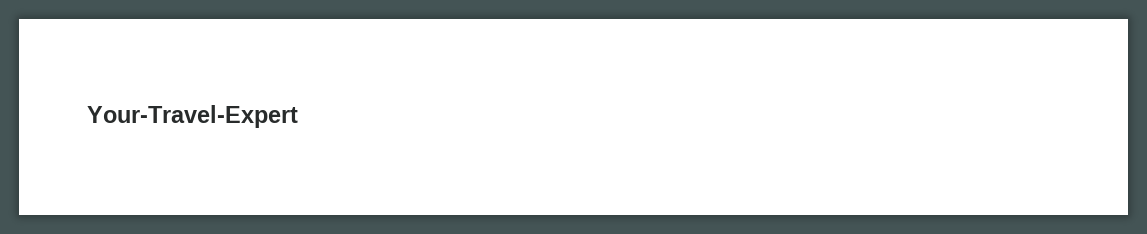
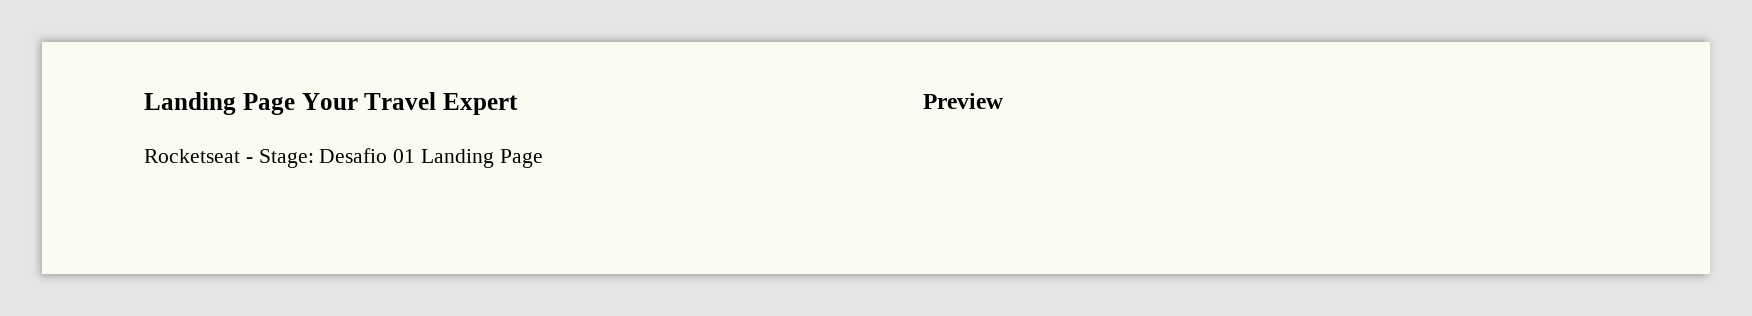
[87,105,298,128] Your-Travel-Expert -> [144,92,518,115] [144,148,543,168] [923,93,1003,109] Landing Page Your Travel Expert // Rocketseat - Stage: Desafio 01 Landing Page // Preview

